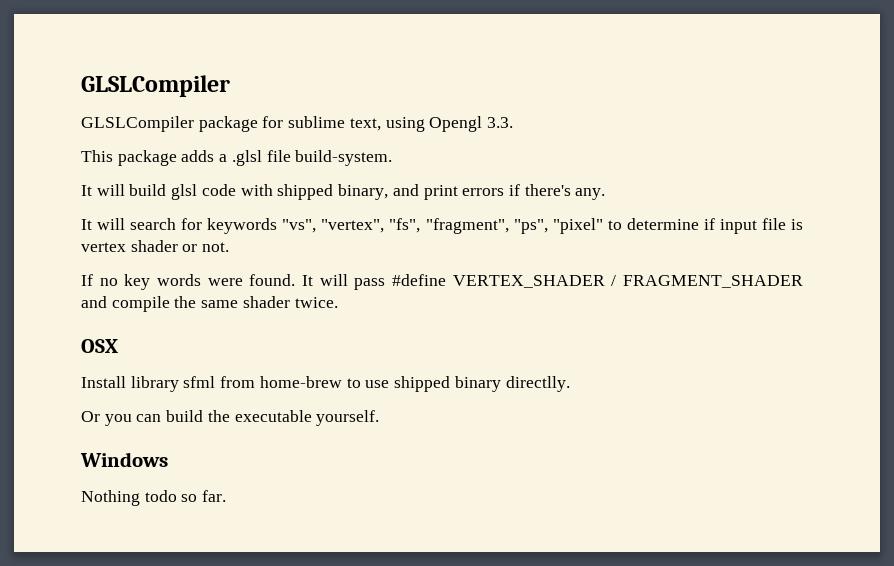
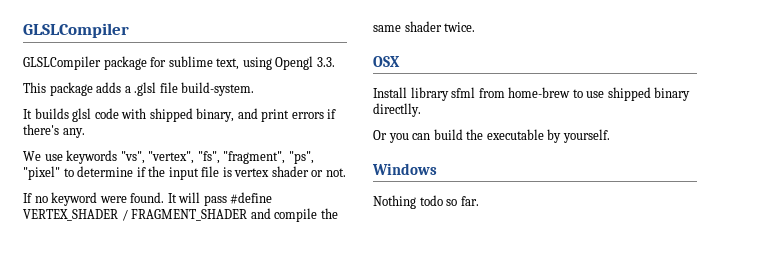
[96,184,167,196] will build -> [34,108,69,119] builds
[81,218,203,230] It will search for -> [23,151,63,161] We use
(715, 224) none -> [148,166,166,177] the
[124,274,201,290] key words -> [51,192,98,206] keyword
(312, 416) none -> [547,129,562,143] by

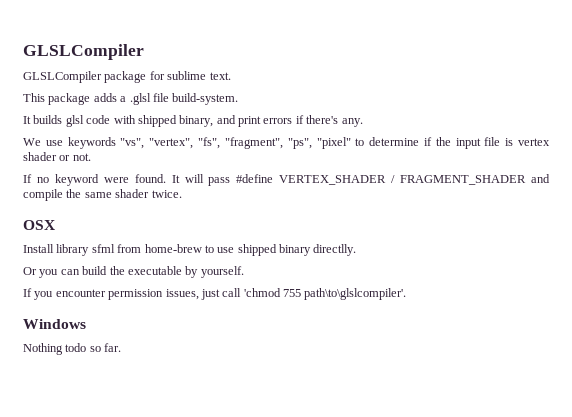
[216,56,335,70] text, using Opengl 3.3. -> [209,72,231,80] text.
(610, 136) none -> [23,288,407,300] // If you encounter permission issues, just call 'chmod 755 path\to\glslcompiler'.

